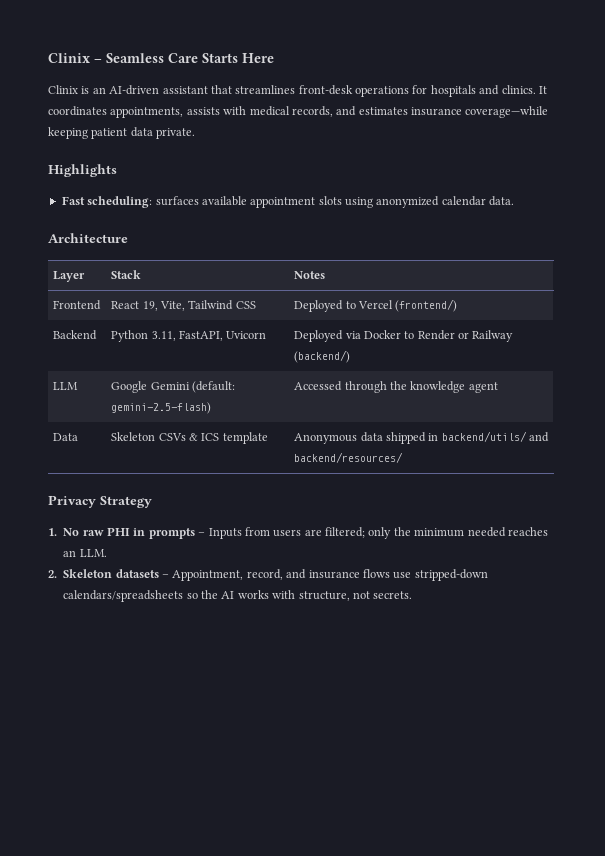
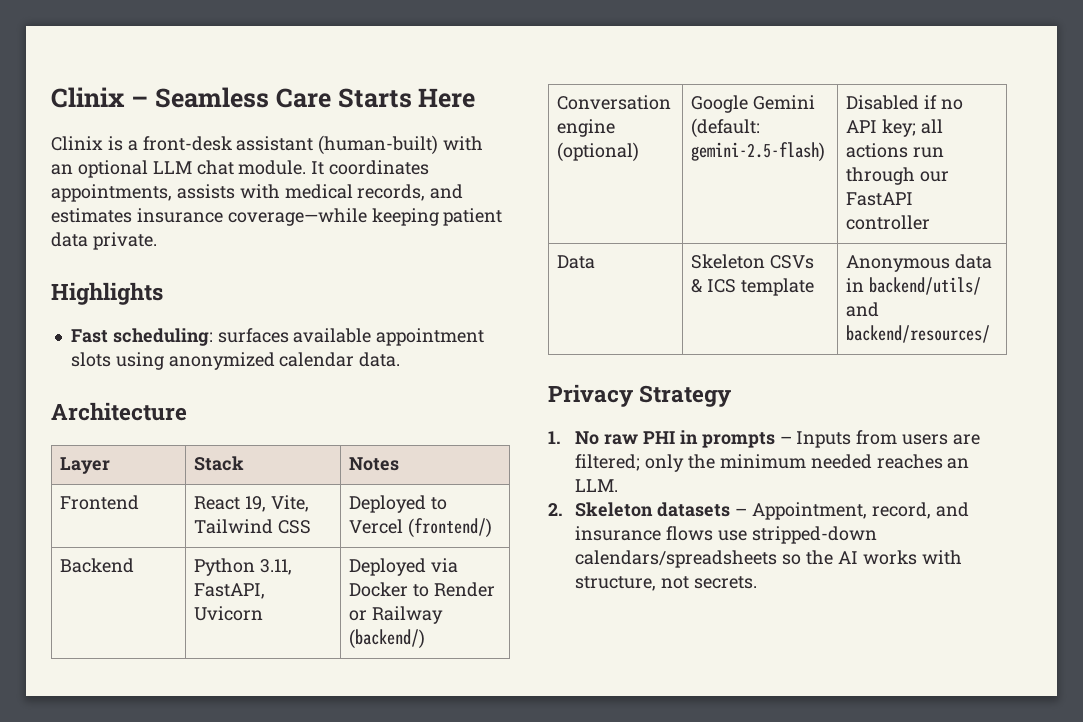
[92,85,536,97] an AI-driven assistant that streamlines front-desk operations for hospitals and clinics. -> [127,135,484,155] [51,160,307,178] a front-desk assistant (human-built) with an optional LLM chat module.
[53,382,79,390] LLM -> [556,95,671,110] [556,119,615,137] [556,142,639,162] Conversation engine (optional)
[294,381,498,393] Accessed through the knowledge agent -> [845,95,963,110] [845,119,943,137] [845,143,944,158] [845,167,949,185] [845,192,913,206] [845,215,930,230] Disabled if no API key; all actions run through our FastAPI controller
[385,432,426,444] shipped -> (992, 261) none

